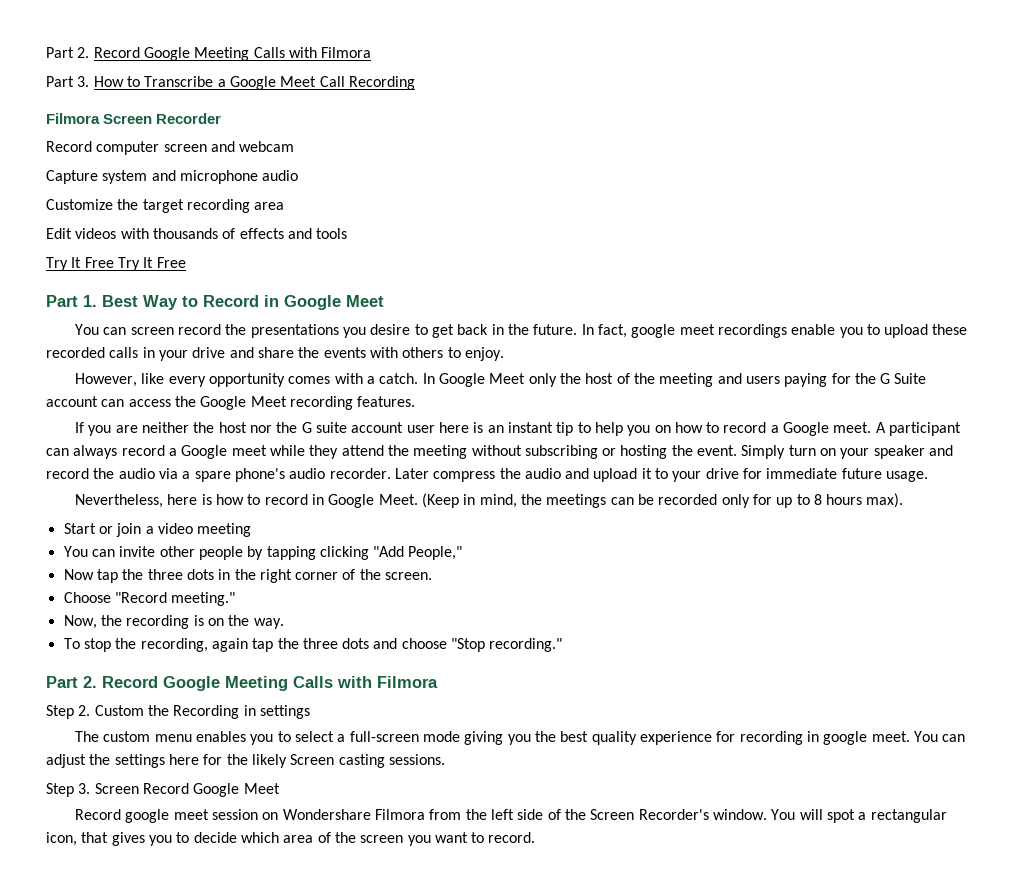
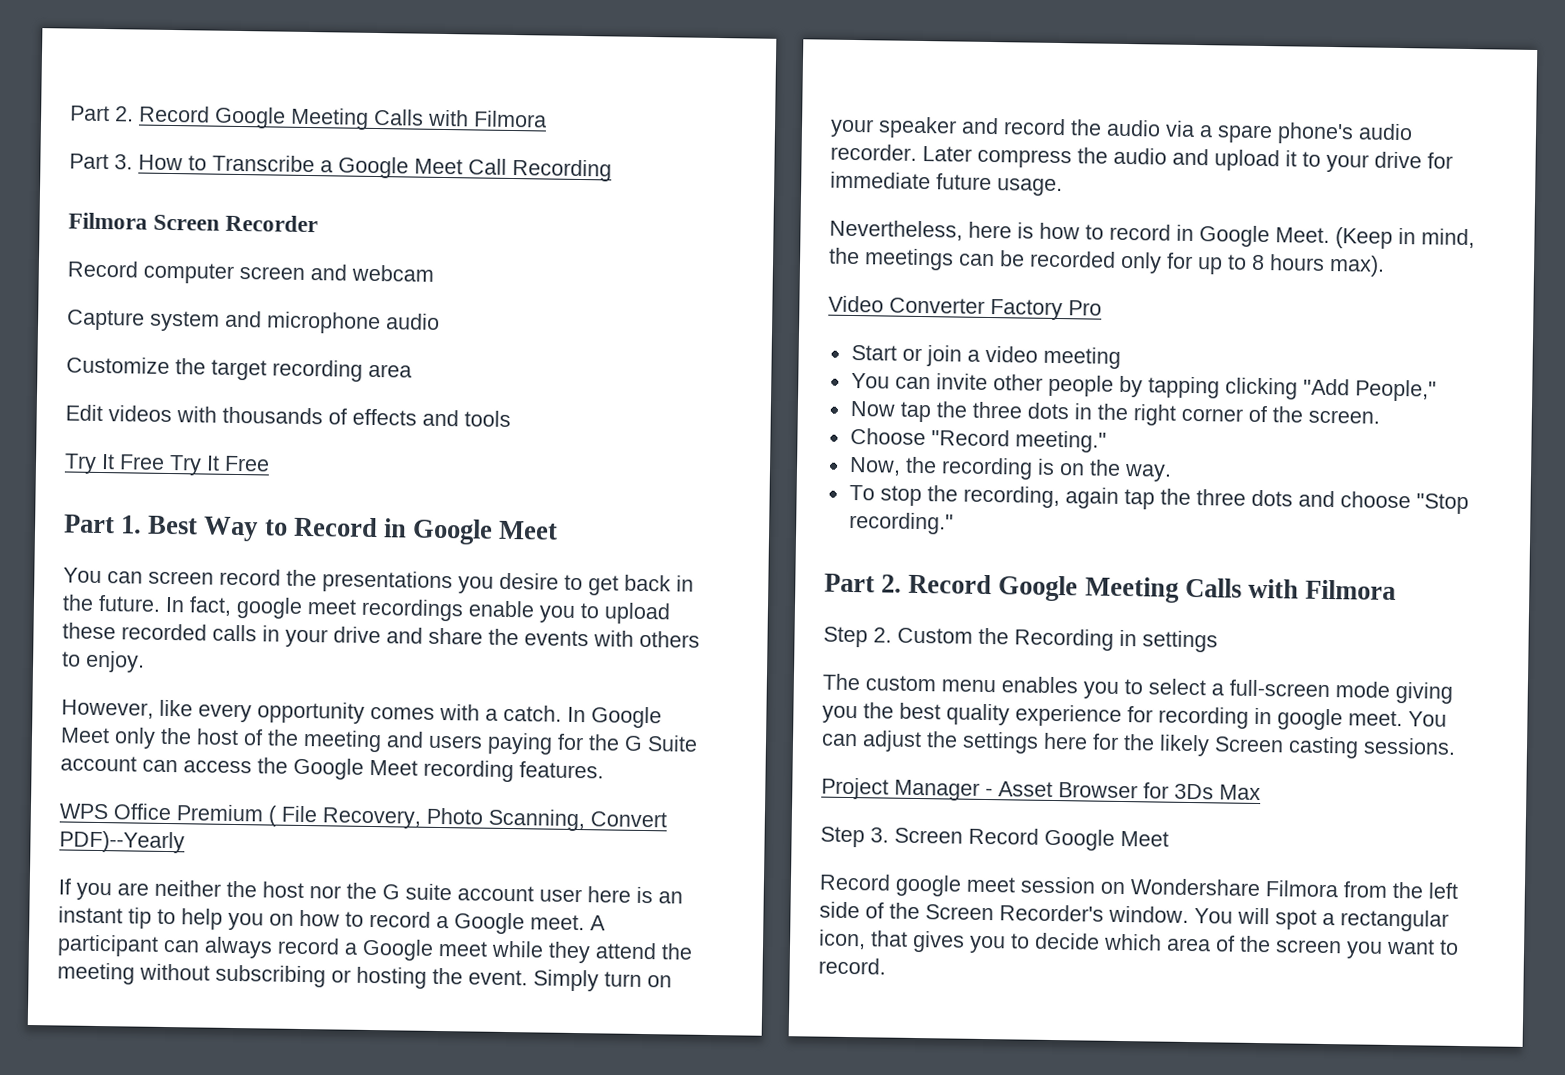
(416, 401) none -> [59,803,667,832] [59,830,185,854] // WPS Office Premium ( File Recovery, Photo Scanning, Convert PDF)--Yearly
(904, 500) none -> [828,295,1102,321] // Video Converter Factory Pro
(445, 759) none -> [821,777,1261,801] // Project Manager - Asset Browser for 3Ds Max

